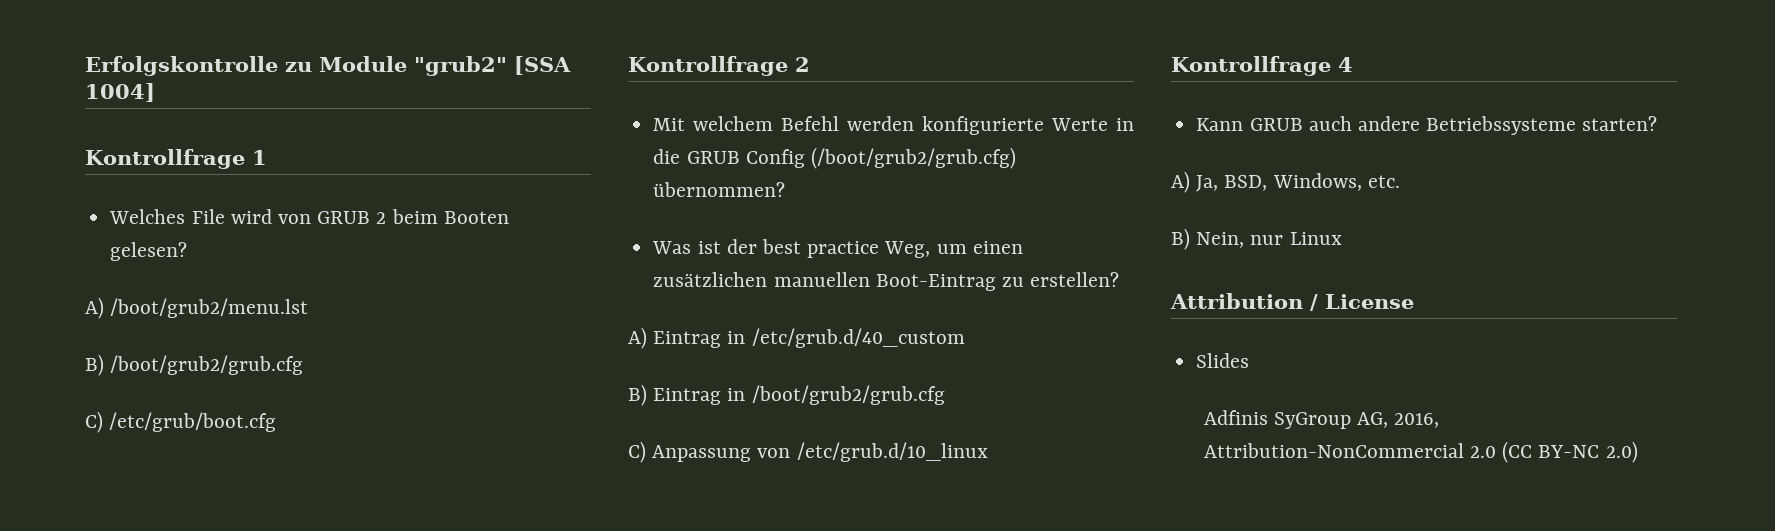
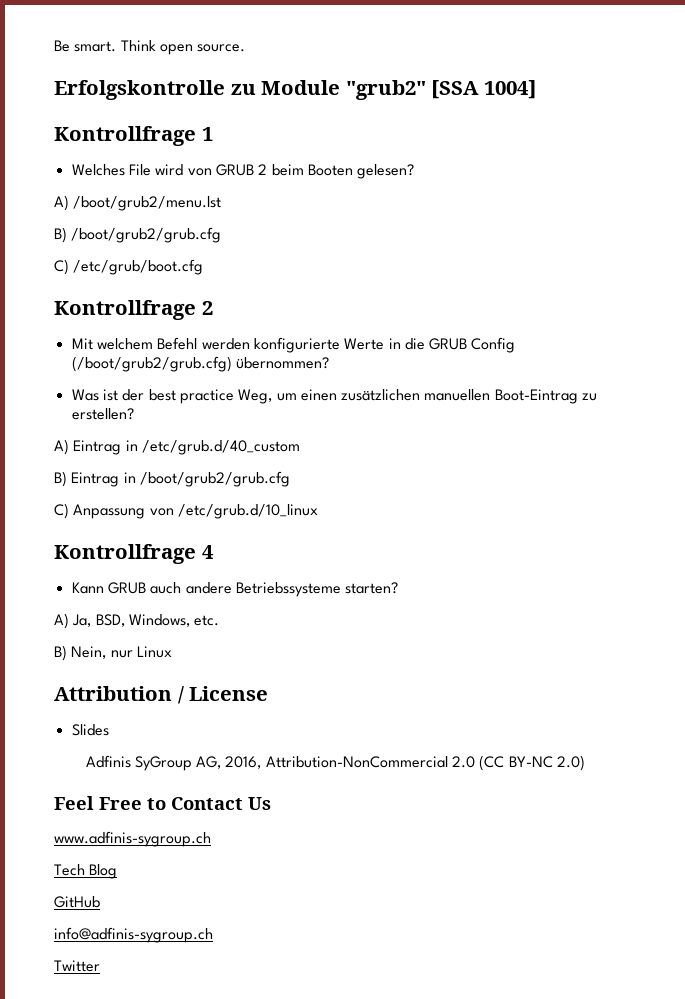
(85, 66) none -> [54,40,246,55] Be smart. Think open source. //
(1638, 452) none -> [54,796,271,810] [54,831,211,847] [54,864,118,879] [54,896,100,908] [54,927,213,943] [54,960,100,972] // Feel Free to Contact Us // www.adfinis-sygroup.ch // Tech Blog // GitHub // info@adfinis-sygroup.ch // Twitter

